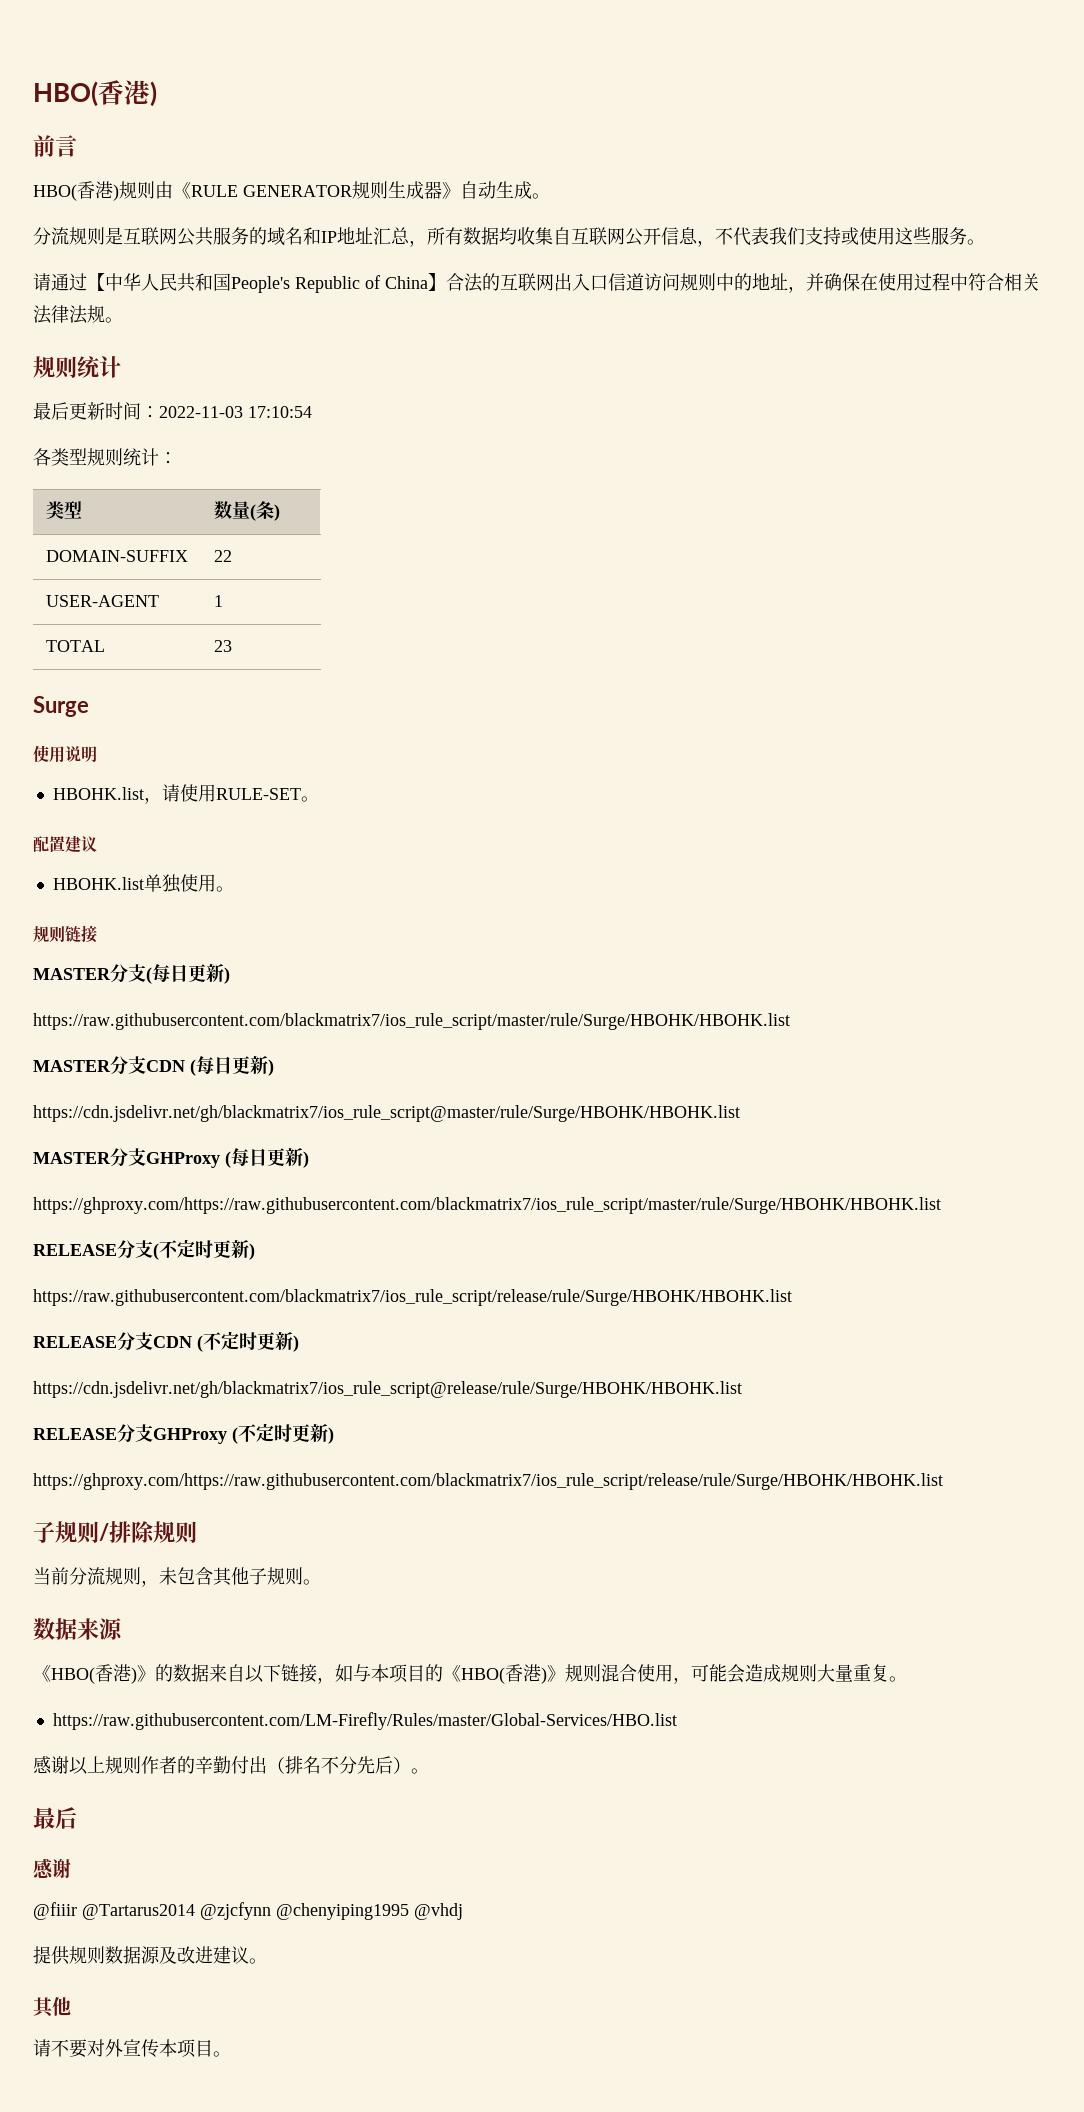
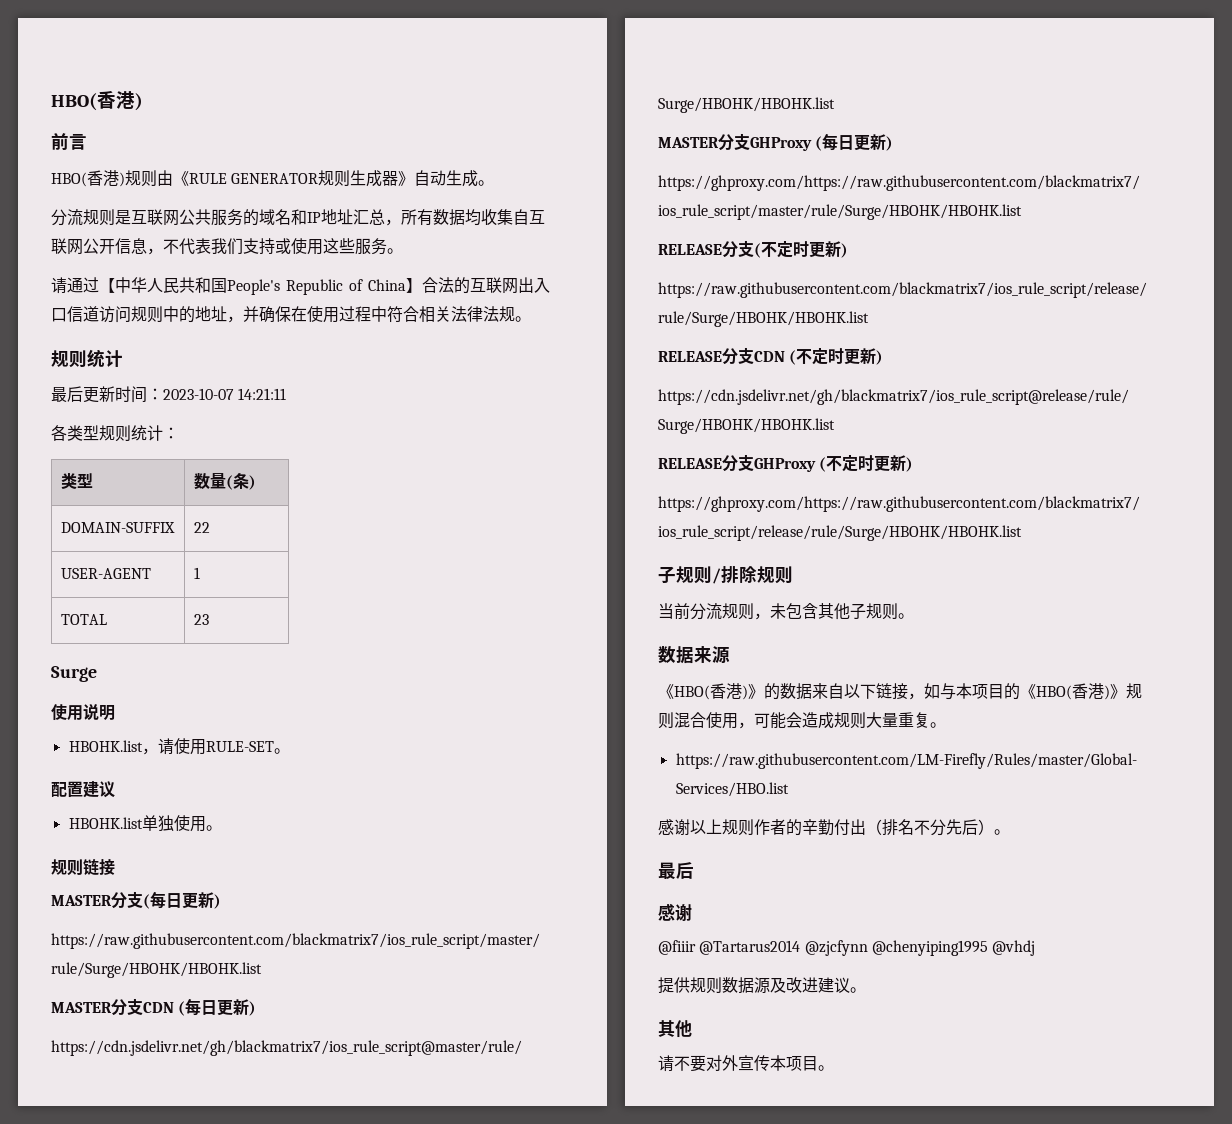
[159,406,312,418] 2022-11-03 17:10:54 -> [163,388,287,400] 2023-10-07 14:21:11

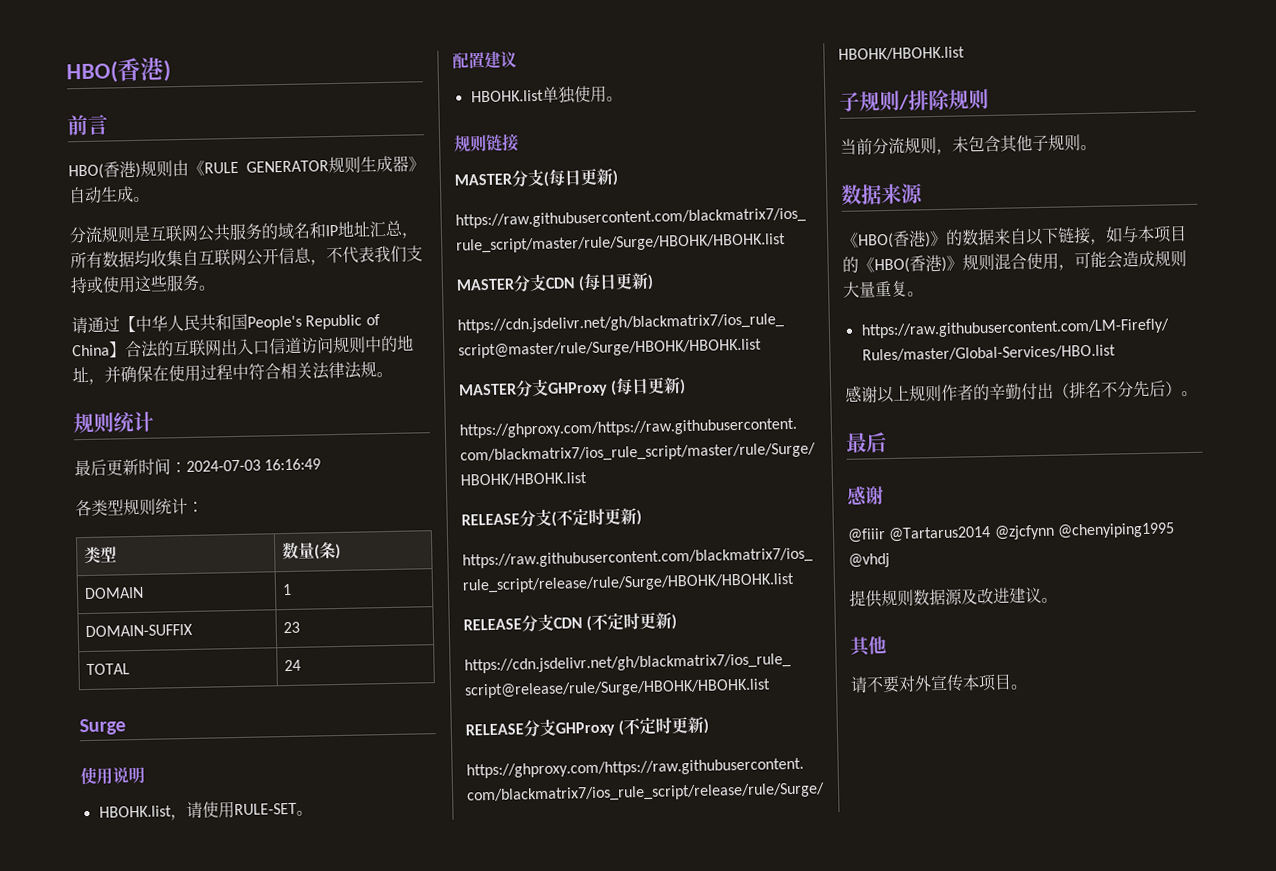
[163,388,287,400] 2023-10-07 14:21:11 -> [186,458,322,472] 2024-07-03 16:16:49
[60,522,175,533] [193,522,210,533] [60,568,151,579] [193,567,200,579] DOMAIN-SUFFIX | 22 // USER-AGENT | 1 -> [83,586,144,600] [281,583,292,596] [84,623,193,638] [282,621,300,634] DOMAIN | 1 // DOMAIN-SUFFIX | 23
[193,614,209,625] 23 -> [283,659,301,672] 24

